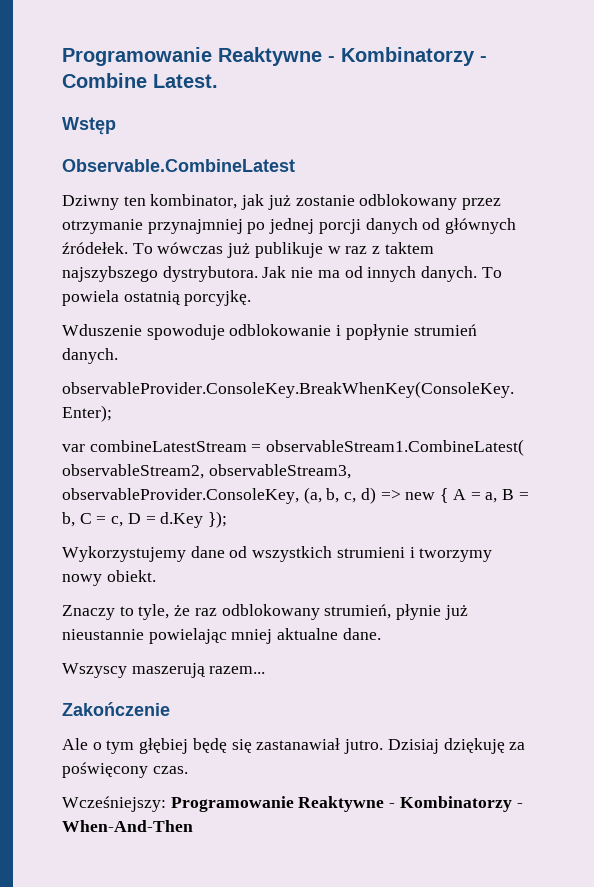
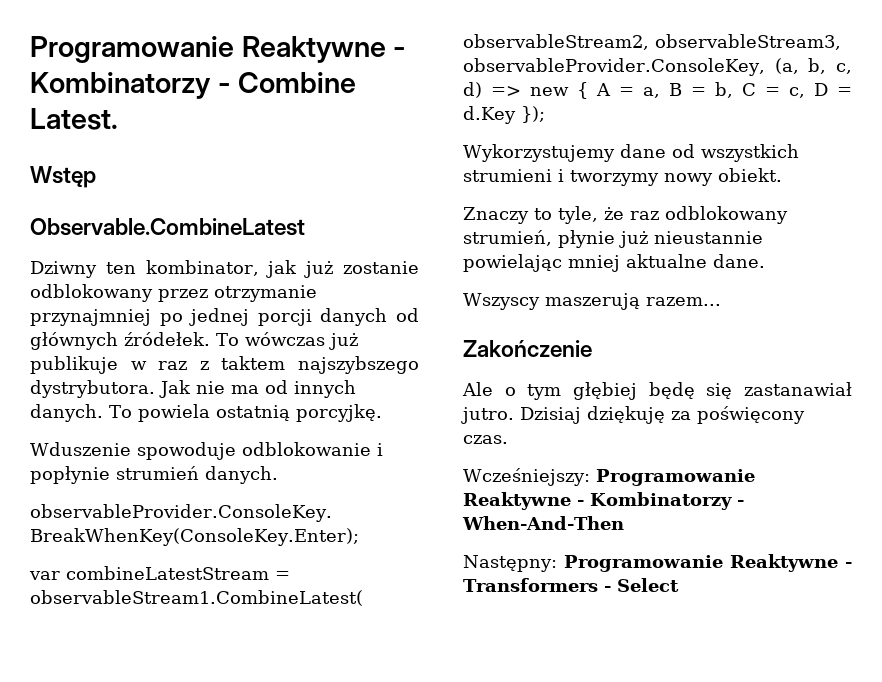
(193, 826) none -> [463,554,852,572] [463,578,679,592] // Następny: Programowanie Reaktywne - Transformers - Select

